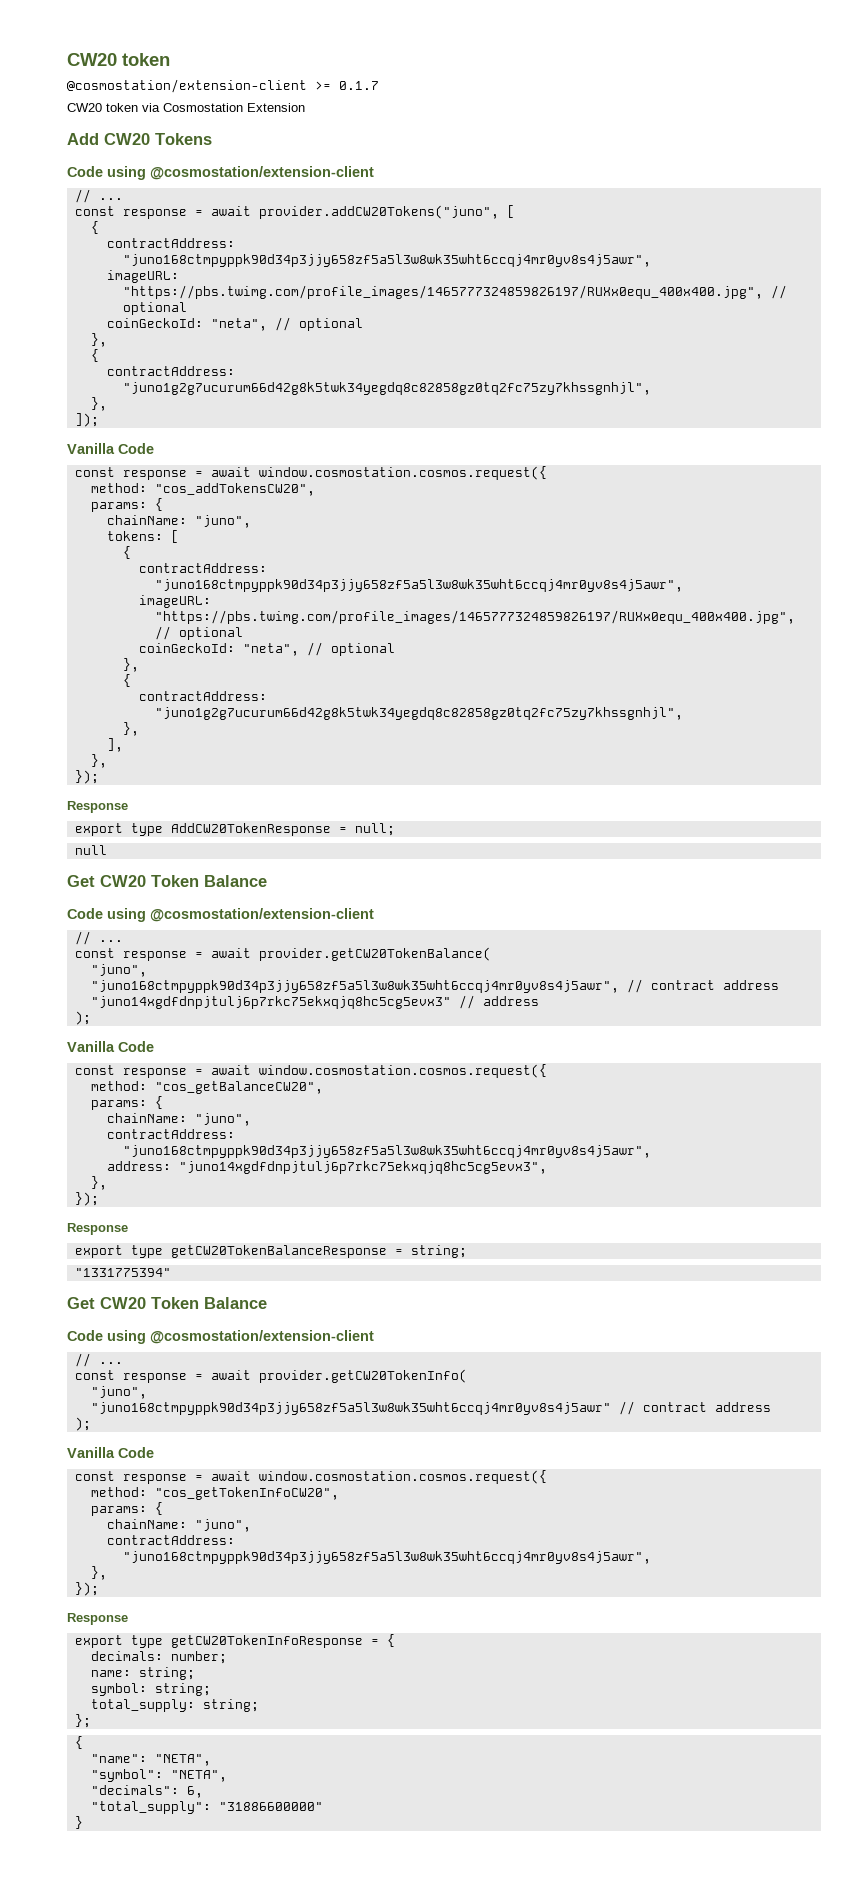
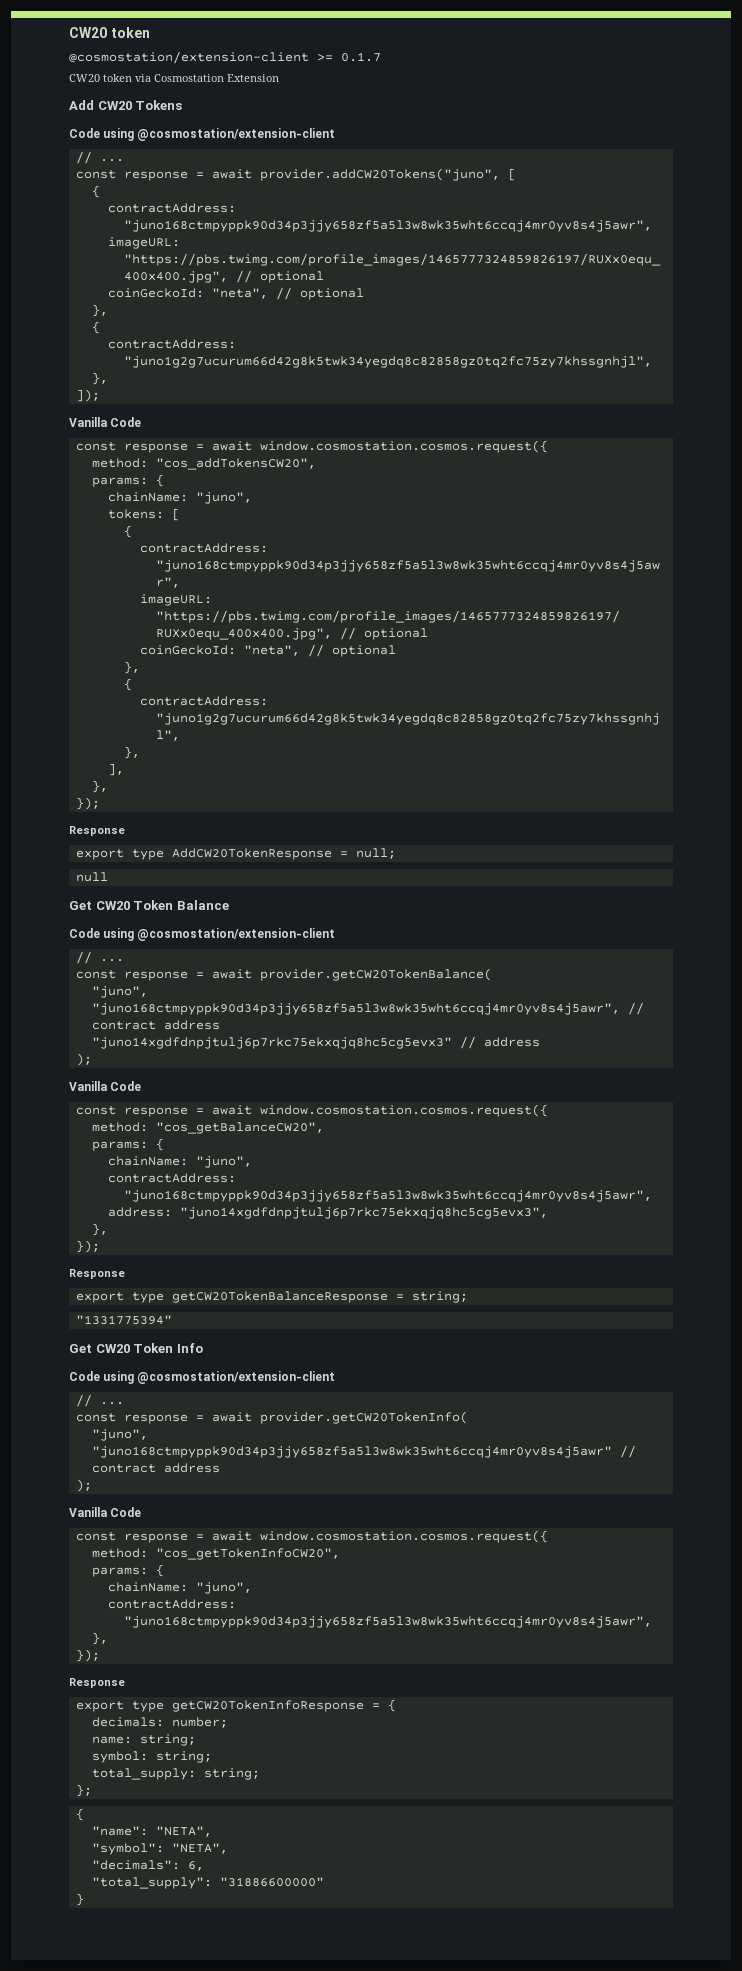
[204,1297,267,1309] Balance -> [176,1343,203,1353] Info

